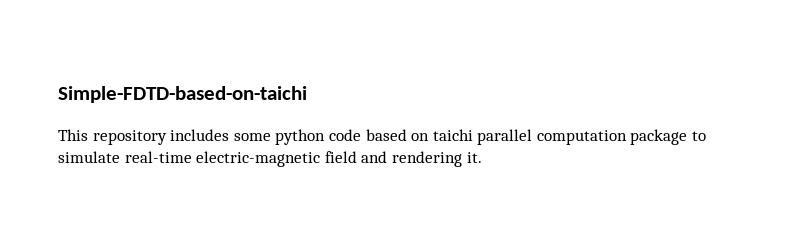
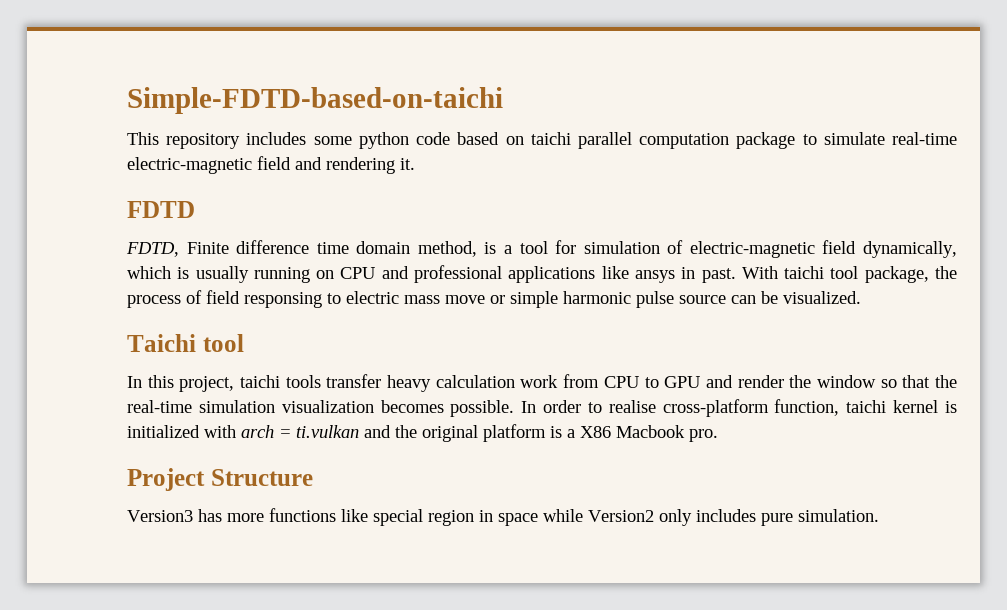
(482, 157) none -> [127,201,195,218] [126,240,957,258] [127,265,957,283] [127,290,861,308] [127,334,244,352] [127,374,958,392] [127,399,957,417] [127,424,718,442] [127,468,313,491] [127,508,879,526] // FDTD // FDTD, Finite difference time domain method, is a tool for simulation of electric-magnetic field dynamically, which is usually running on CPU and professional applications like ansys in past. With taichi tool package, the process of field responsing to electric mass move or simple harmonic pulse source can be visualized. // Taichi tool // In this project, taichi tools transfer heavy calculation work from CPU to GPU and render the window so that the real-time simulation visualization becomes possible. In order to realise cross-platform function, taichi kernel is initialized with arch = ti.vulkan and the original platform is a X86 Macbook pro. // Project Structure // Version3 has more functions like special region in space while Version2 only includes pure simulation.

